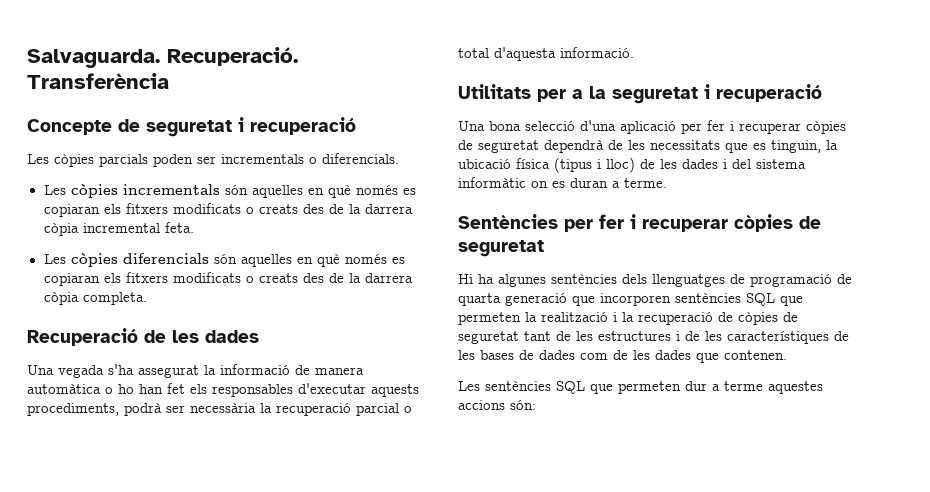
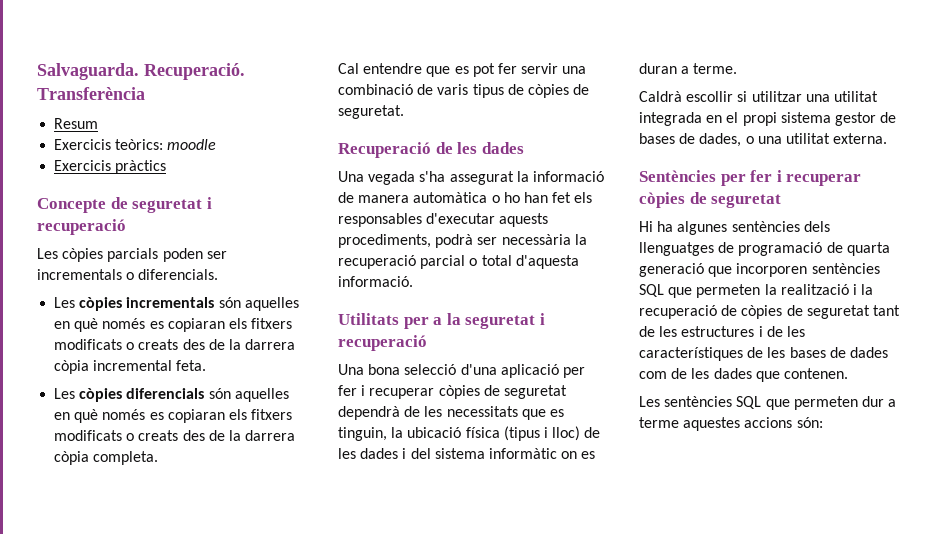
(169, 81) none -> [54,118,99,129] [54,139,217,150] [54,160,167,174] // Resum // Exercicis teòrics: moodle // Exercicis pràctics
(147, 298) none -> [338,63,587,77] [338,84,590,98] [338,105,404,119] // Cal entendre que es pot fer servir una combinació de varis tipus de còpies de seguretat.
(667, 183) none -> [639,91,878,102] [639,112,897,126] [639,133,888,147] // Caldrà escollir si utilitzar una utilitat integrada en el propi sistema gestor de bases de dades, o una utilitat externa.

